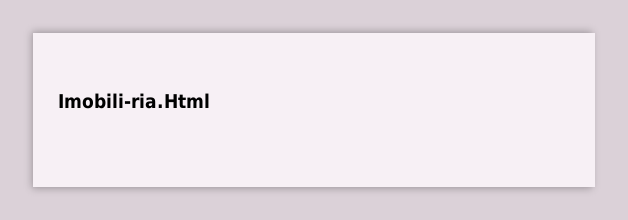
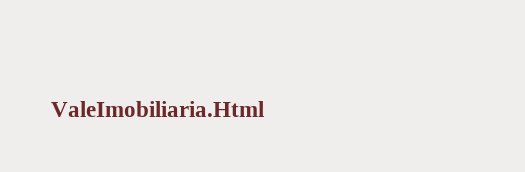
[58,93,210,109] Imobili-ria.Html -> [51,101,264,117] ValeImobiliaria.Html

